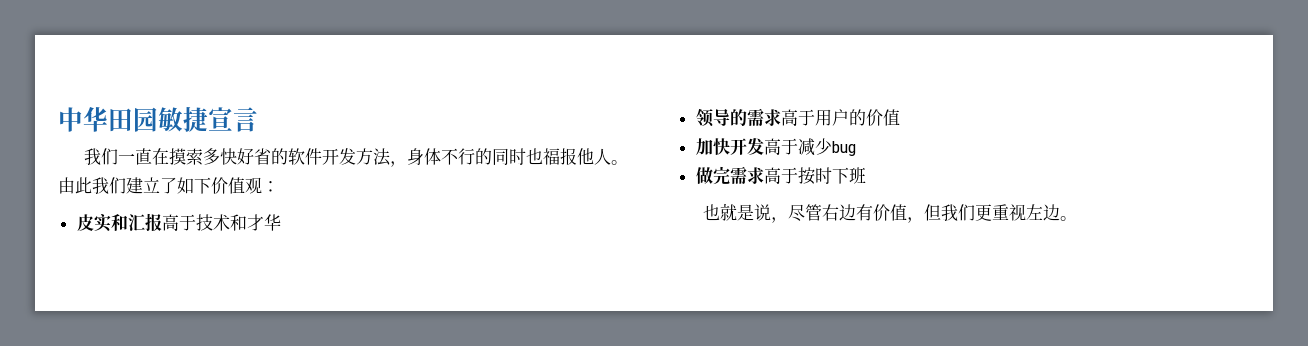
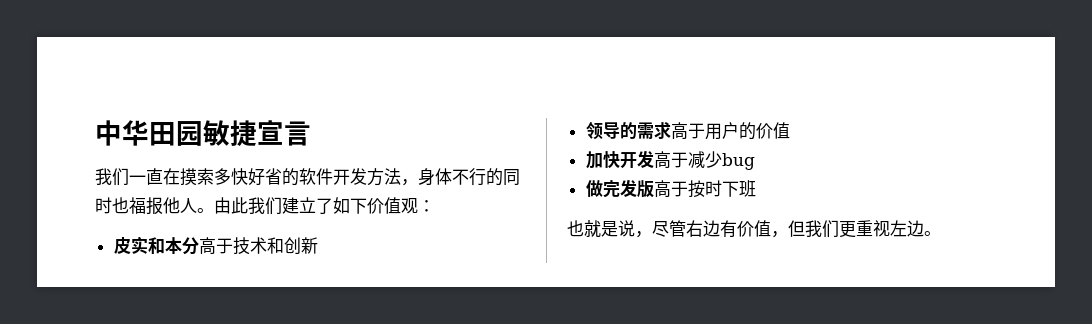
[127,213,162,232] 汇报 -> [164,237,199,255] 本分
[246,214,281,231] 才华 -> [283,237,318,255] 创新
[729,166,764,184] 需求 -> [619,179,654,198] 发版

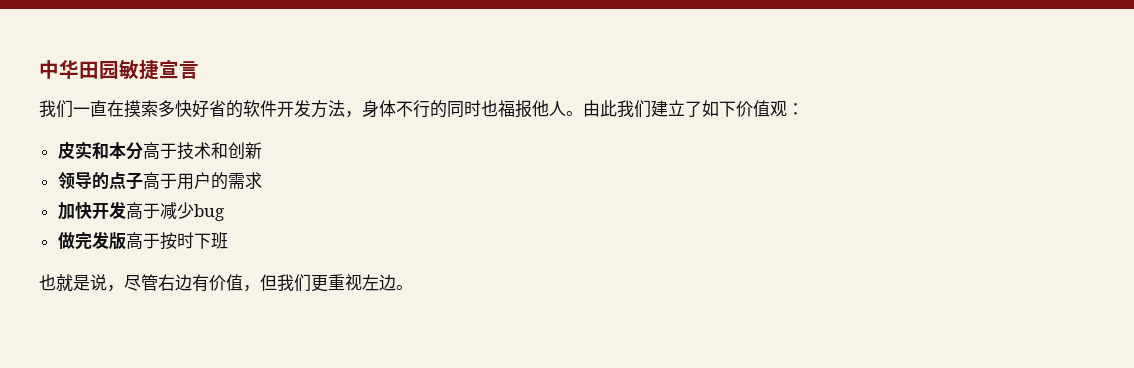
[636,121,671,140] 需求 -> [108,172,143,190] 点子
[755,122,790,139] 价值 -> [227,172,262,189] 需求

